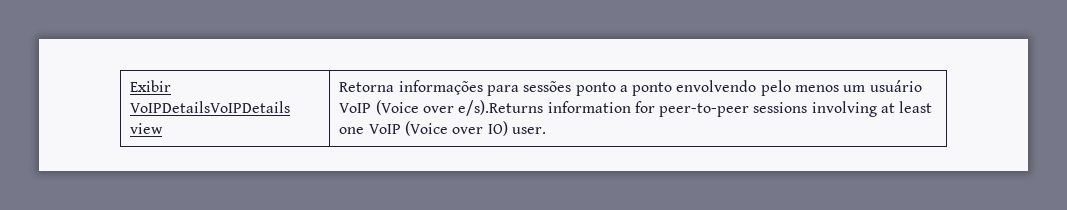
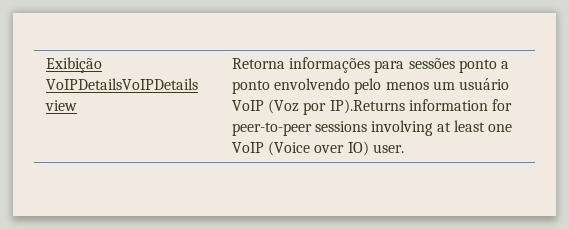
[130,80,172,92] Exibir -> [45,57,102,73] Exibição
[375,100,544,116] (Voice over e/s).Returns -> [268,99,405,115] (Voz por IP).Returns

